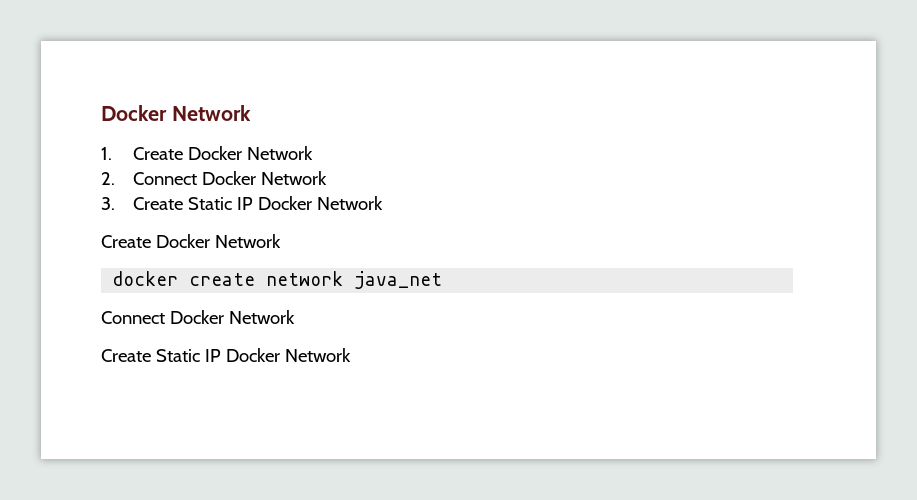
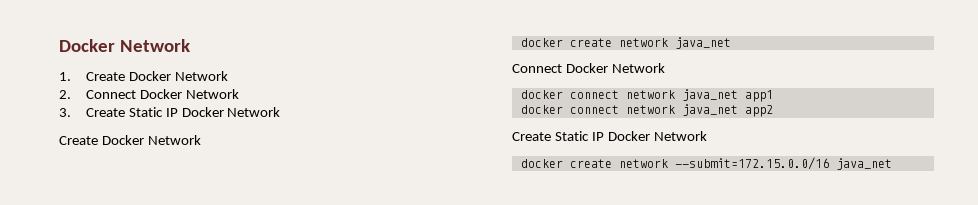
[101,348,351,362] // Create Static IP Docker Network -> [520,89,773,102] [520,104,773,117] [512,131,707,141] [520,157,892,170] // docker connect network java_net app1 // docker connect network java_net app2 // Create Static IP Docker Network // docker create network --submit=172.15.0.0/16 java_net

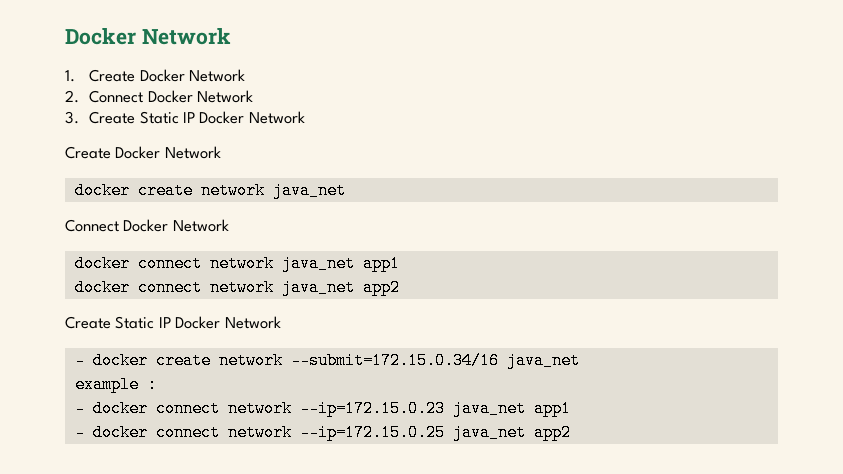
[520,157,892,170] docker create network --submit=172.15.0.0/16 java_net -> [74,352,580,369] [74,376,157,393] [74,400,571,417] [74,424,571,441] - docker create network --submit=172.15.0.34/16 java_net // example : // - docker connect network --ip=172.15.0.23 java_net app1 // - docker connect network --ip=172.15.0.25 java_net app2

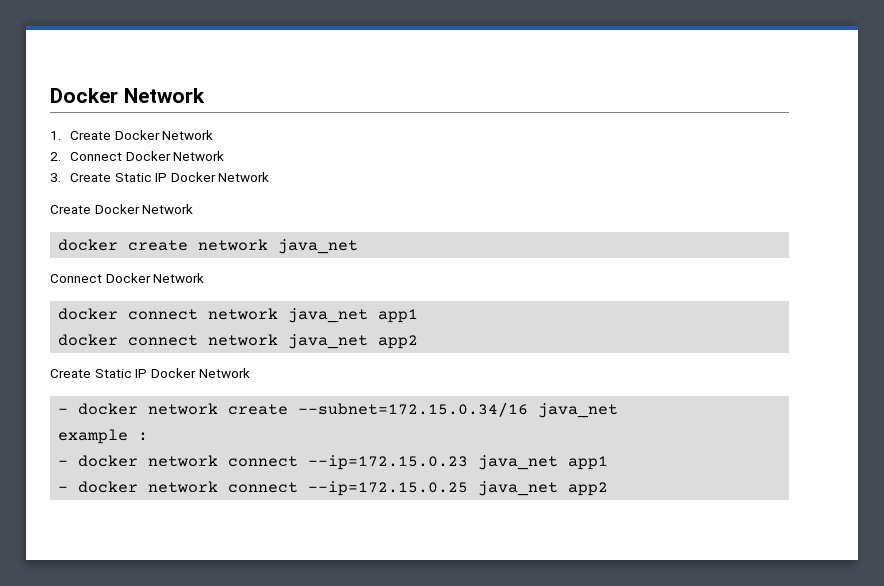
[155,352,499,369] create network --submit=172.15.0.34/16 -> [148,402,529,417] network create --subnet=172.15.0.34/16
[155,400,292,417] connect network -> [148,455,299,467] network connect
[155,424,292,441] connect network -> [148,481,299,493] network connect

